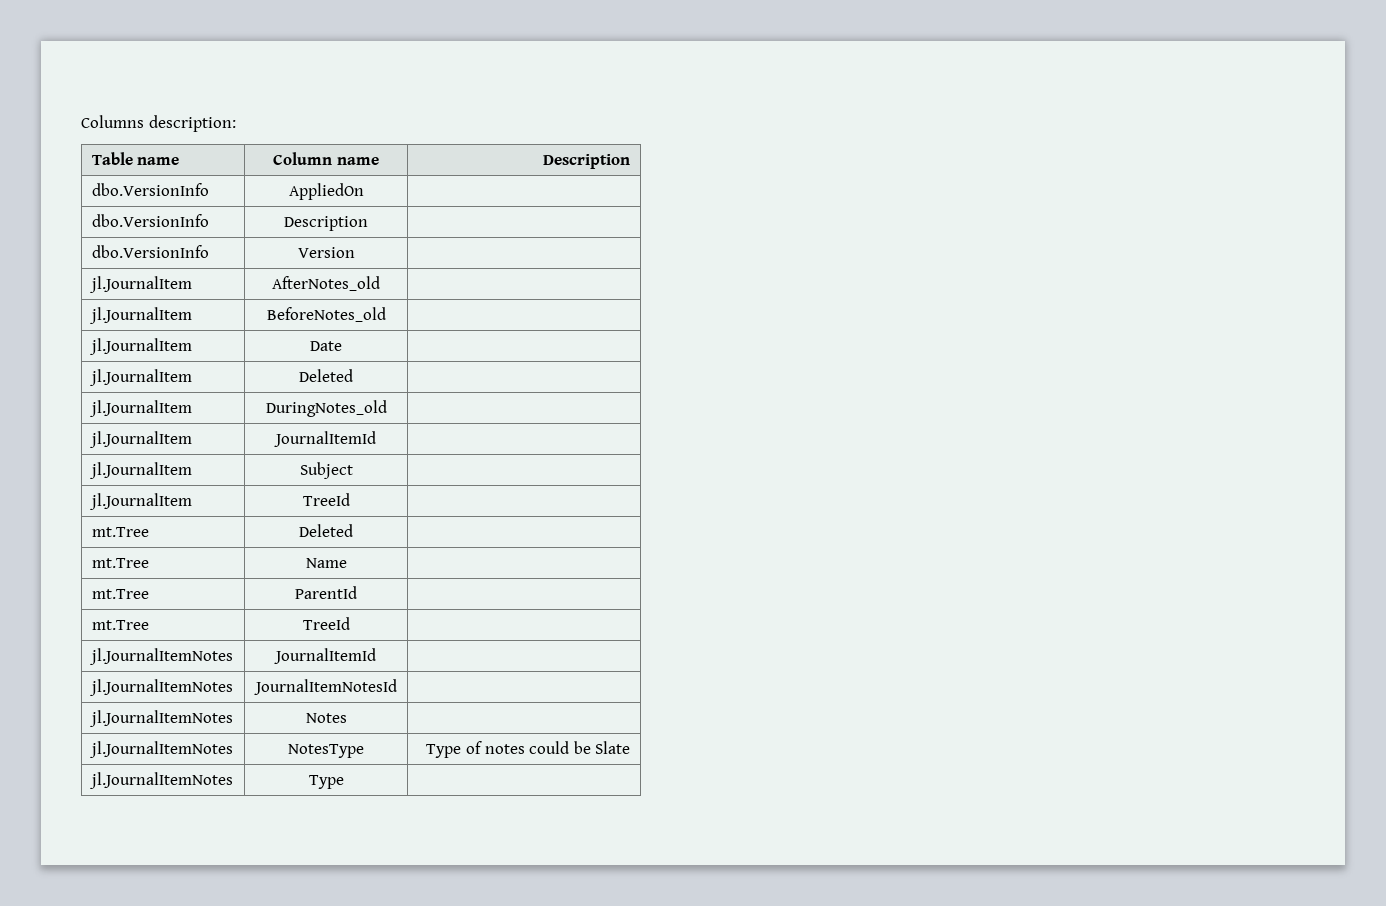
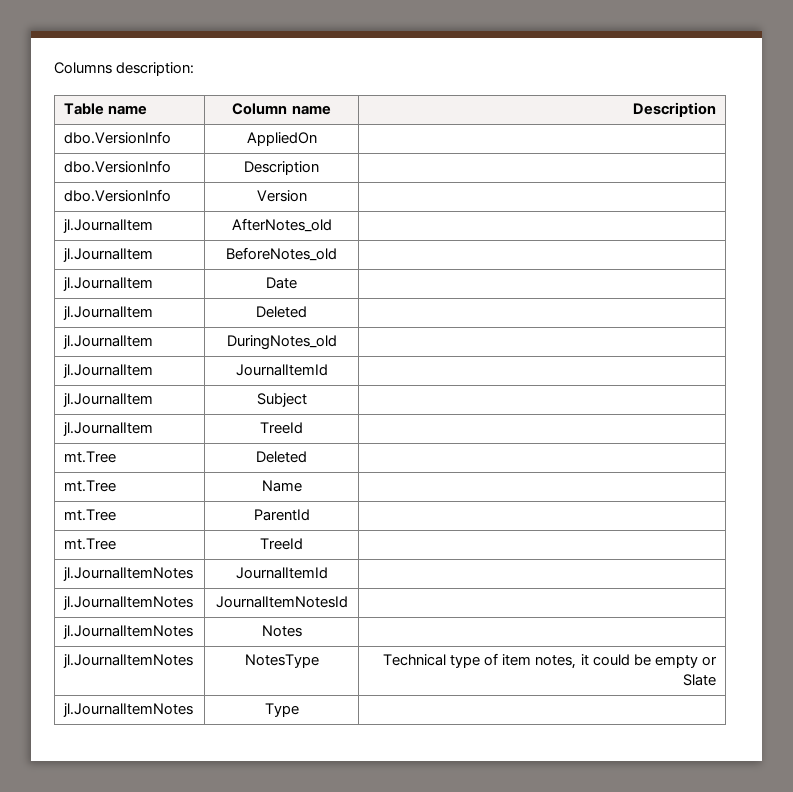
[426,741,591,758] Type of notes could be -> [383,653,717,669] Technical type of item notes, it could be empty or

